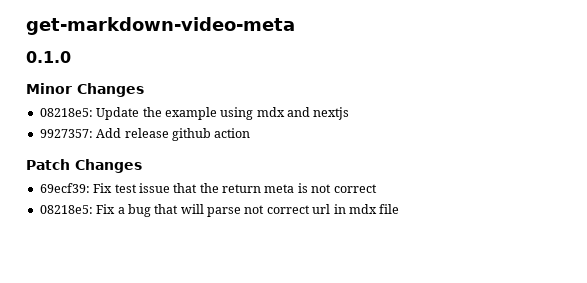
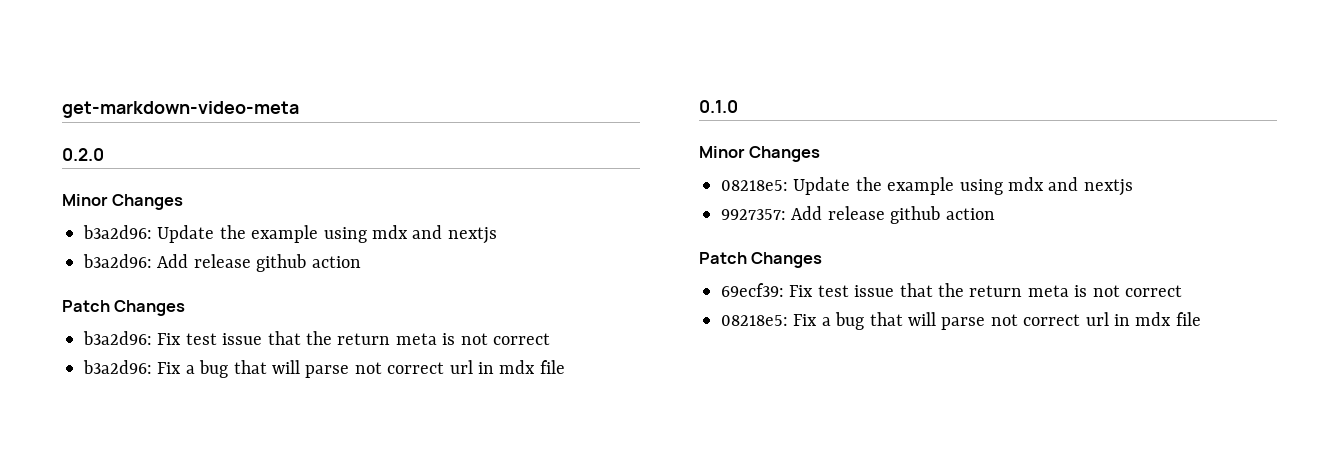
(295, 26) none -> [62,148,104,161] [62,194,184,210] [83,225,497,244] [83,254,361,272] [62,300,186,316] [83,331,550,345] [83,360,565,378] // 0.2.0 // Minor Changes // b3a2d96: Update the example using mdx and nextjs // b3a2d96: Add release github action // Patch Changes // b3a2d96: Fix test issue that the return meta is not correct // b3a2d96: Fix a bug that will parse not correct url in mdx file

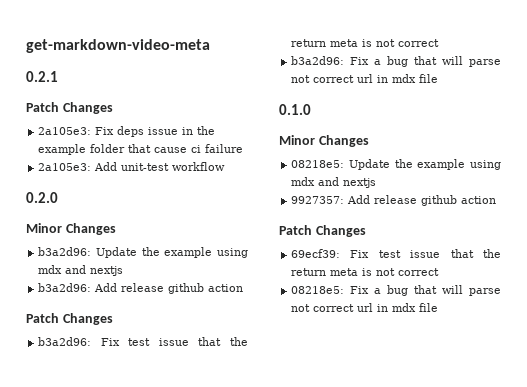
(299, 109) none -> [26,71,58,82] [26,102,113,114] [38,126,216,137] [38,144,244,155] [38,162,226,171] // 0.2.1 // Patch Changes // 2a105e3: Fix deps issue in the example folder that cause ci failure // 2a105e3: Add unit-test workflow

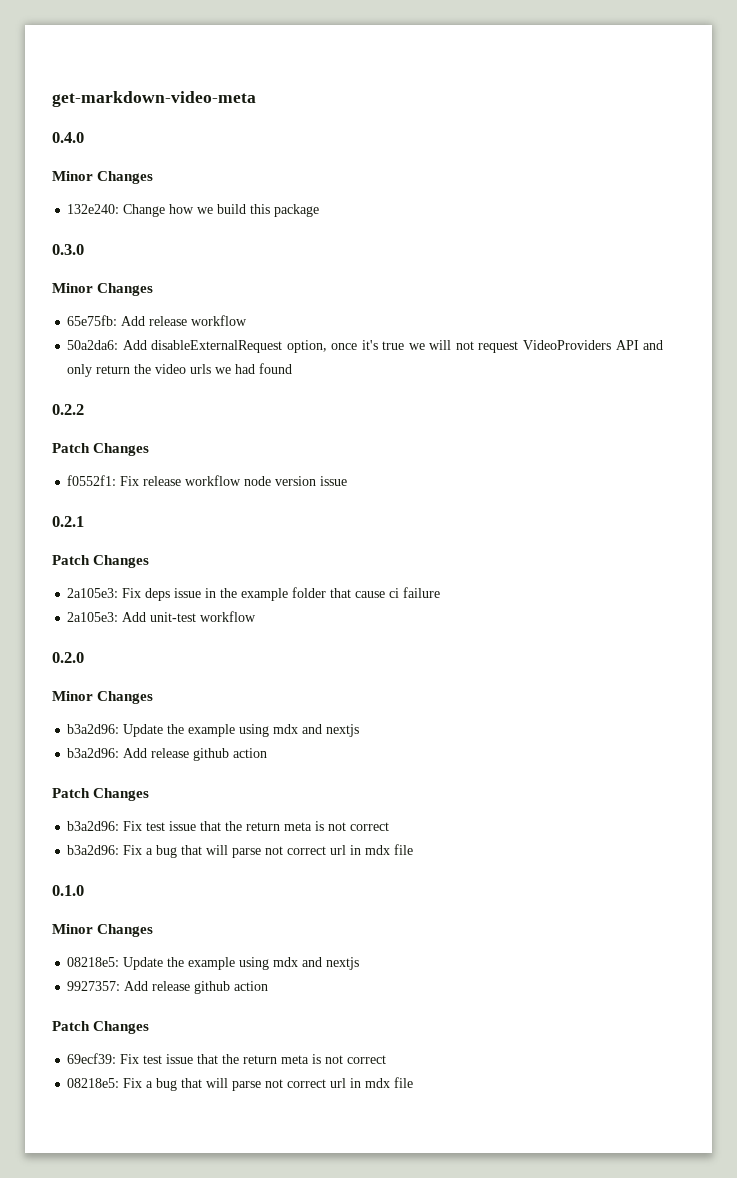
(210, 46) none -> [52,132,84,143] [52,171,154,184] [67,204,320,217] [52,244,84,255] [52,283,154,296] [67,315,248,326] [67,340,663,353] [67,363,293,377] [52,404,84,415] [52,443,150,456] [67,475,348,486] // 0.4.0 // Minor Changes // 132e240: Change how we build this package // 0.3.0 // Minor Changes // 65e75fb: Add release workflow // 50a2da6: Add disableExternalRequest option, once it's true we will not request VideoProviders API and only return the video urls we had found // 0.2.2 // Patch Changes // f0552f1: Fix release workflow node version issue

